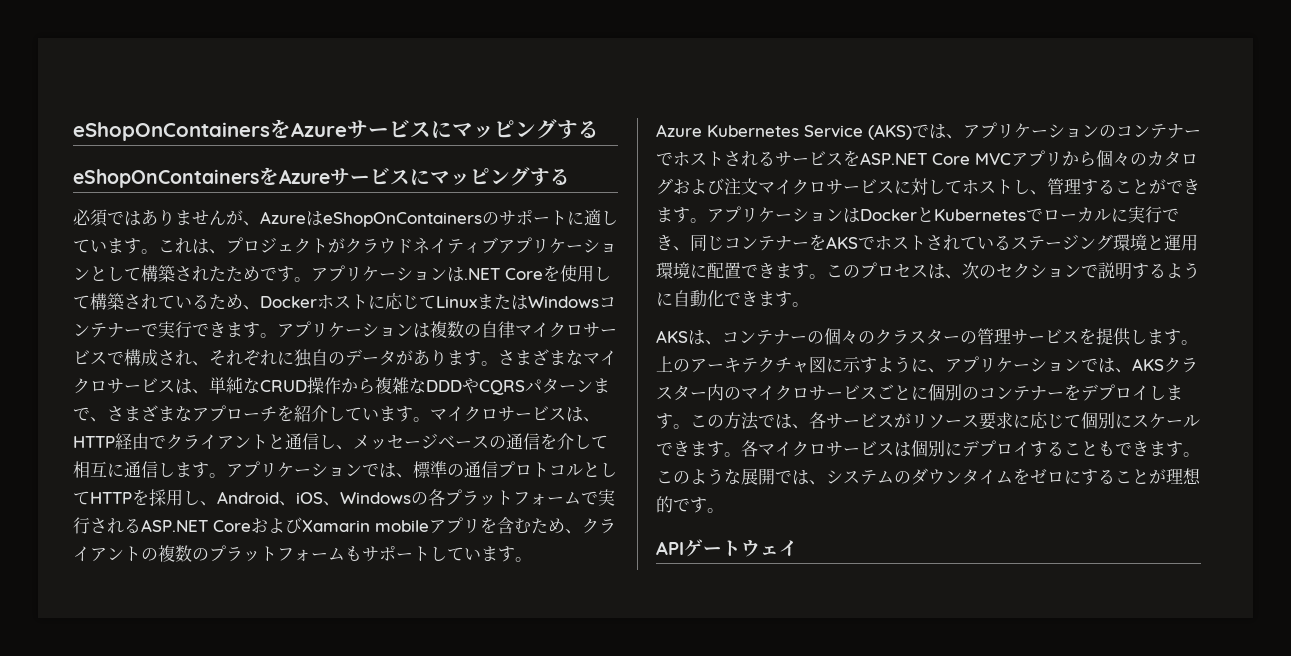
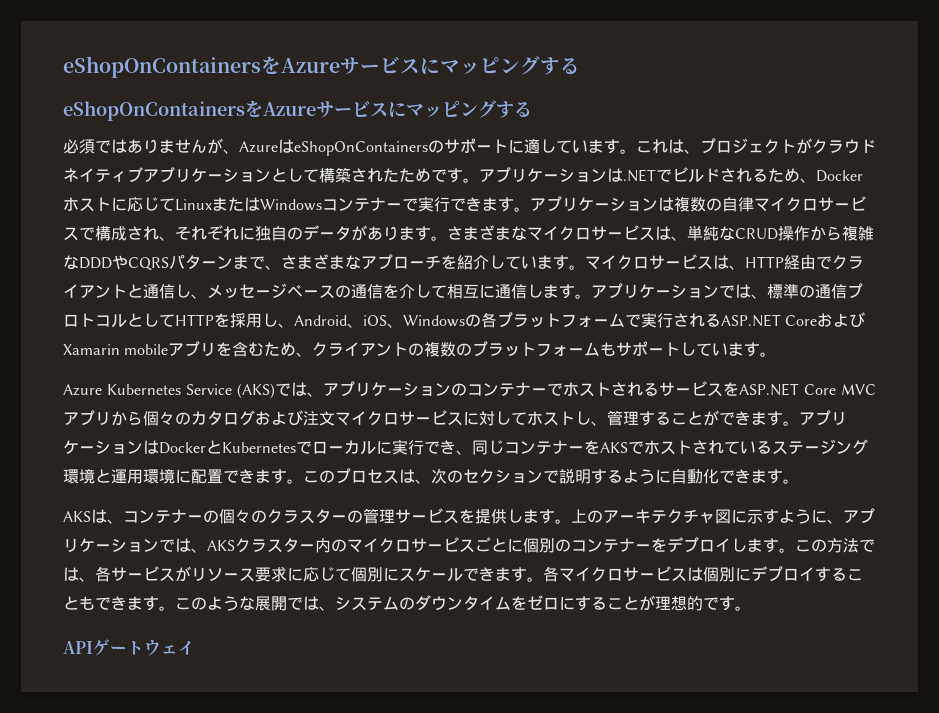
[505,265,611,282] [73,293,192,310] Coreを使用して構築されてい -> [656,167,752,183] でビルドされ

